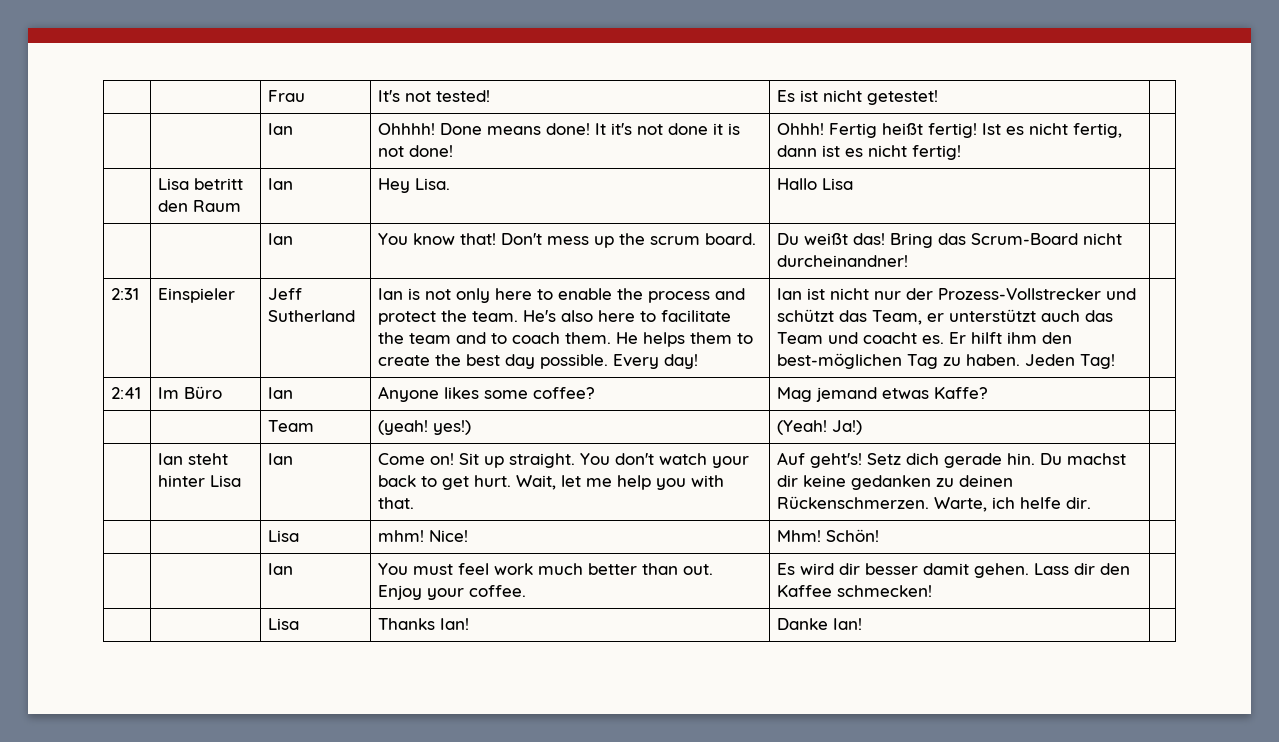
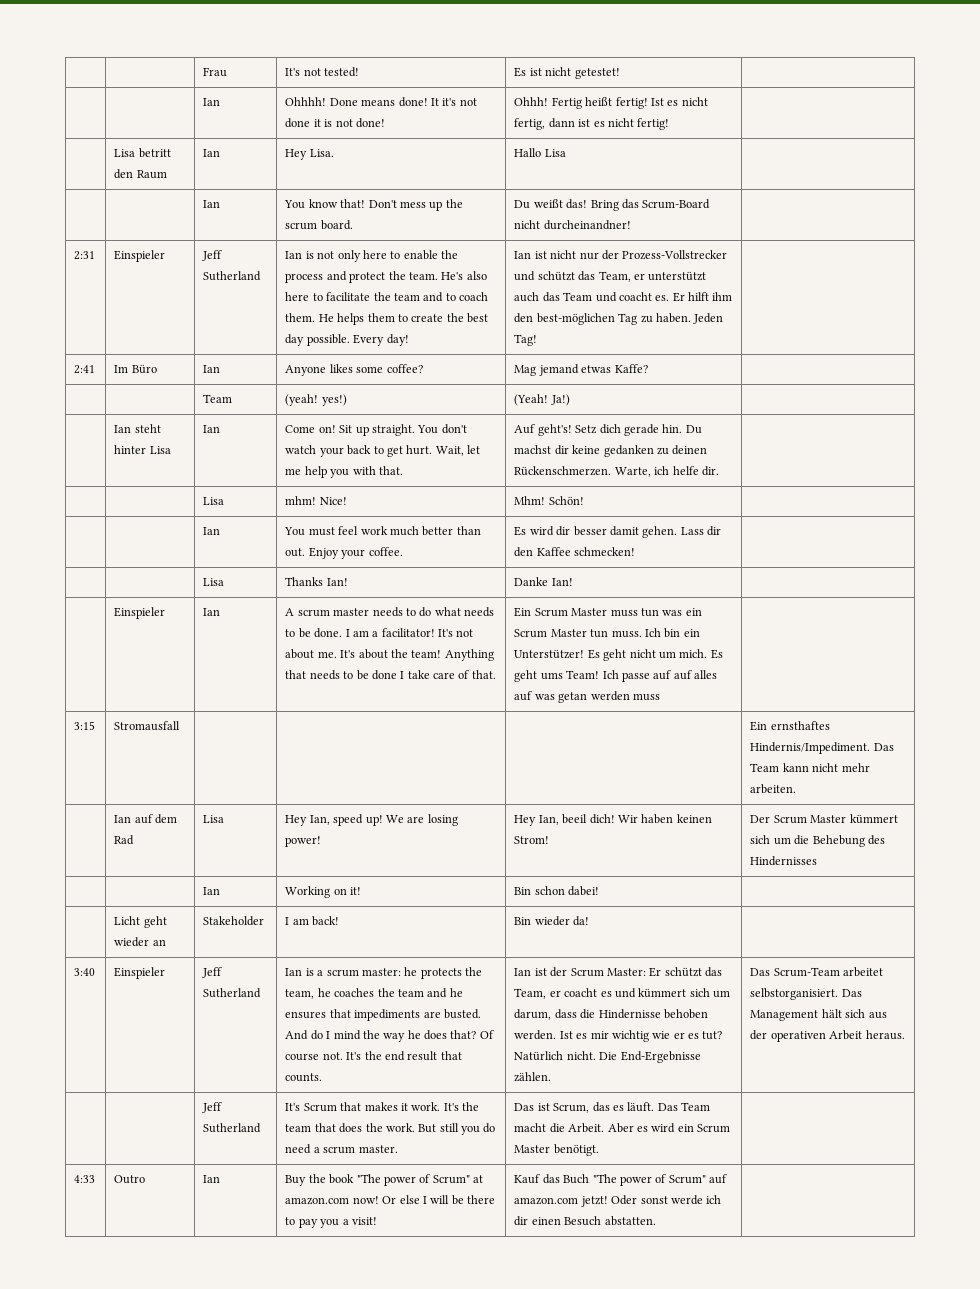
(863, 624) none -> [114,607,166,619] [203,608,221,616] [285,607,495,617] [285,628,474,638] [285,649,494,661] [285,670,496,680] [514,607,702,617] [514,628,700,638] [514,649,723,661] [514,670,718,682] [514,691,660,703] [74,721,96,730] [114,721,181,731] [750,721,830,731] [750,742,894,754] [750,763,870,772] [750,784,797,794] [114,814,178,824] [114,835,135,845] [203,815,225,823] [285,814,458,826] [285,836,322,847] [514,814,712,826] [514,836,550,844] [750,814,898,824] [750,835,885,847] [750,856,818,866] [203,887,221,895] [285,886,362,898] [514,886,600,896] [114,916,167,928] [114,937,166,947] [203,916,265,926] [285,916,340,926] [514,916,590,926] [74,968,96,976] [114,967,166,979] [202,967,223,978] [203,988,262,998] [285,967,483,979] [285,988,463,999] [285,1009,481,1021] [285,1030,494,1042] [285,1051,462,1061] [285,1073,323,1082] [514,967,723,977] [514,988,731,999] [514,1009,708,1020] [514,1030,723,1042] [514,1051,701,1063] [514,1072,552,1082] [750,967,884,977] [750,988,862,1000] [750,1009,887,1021] [750,1030,905,1042] [202,1102,223,1113] [203,1123,262,1133] [285,1102,480,1112] [285,1123,496,1135] [285,1144,398,1154] [514,1102,711,1113] [514,1123,731,1133] [514,1144,599,1156] [74,1175,96,1183] [114,1175,146,1184] [203,1175,221,1183] [285,1174,484,1186] [285,1195,496,1205] [285,1217,377,1228] [514,1174,728,1186] [514,1195,722,1207] [514,1216,656,1226] // | Einspieler | Ian | A scrum master needs to do what needs to be done. I am a facilitator! It's not about me. It's about the team! Anything that needs to be done I take care of that. | Ein Scrum Master muss tun was ein Scrum Master tun muss. Ich bin ein Unterstützer! Es geht nicht um mich. Es geht ums Team! Ich passe auf auf alles auf was getan werden muss | // 3:15 | Stromausfall | | | | Ein ernsthaftes Hindernis/Impediment. Das Team kann nicht mehr arbeiten. // | Ian auf dem Rad | Lisa | Hey Ian, speed up! We are losing power! | Hey Ian, beeil dich! Wir haben keinen Strom! | Der Scrum Master kümmert sich um die Behebung des Hindernisses // | | Ian | Working on it! | Bin schon dabei! | // | Licht geht wieder an | Stakeholder | I am back! | Bin wieder da! | // 3:40 | Einspieler | Jeff Sutherland | Ian is a scrum master: he protects the team, he coaches the team and he ensures that impediments are busted. And do I mind the way he does that? Of course not. It's the end result that counts. | Ian ist der Scrum Master: Er schützt das Team, er coacht es und kümmert sich um darum, dass die Hindernisse behoben werden. Ist es mir wichtig wie er es tut? Natürlich nicht. Die End-Ergebnisse zählen. | Das Scrum-Team arbeitet selbstorganisiert. Das Management hält sich aus der operativen Arbeit heraus. // | | Jeff Sutherland | It's Scrum that makes it work. It's the team that does the work. But still you do need a scrum master. | Das ist Scrum, das es läuft. Das Team macht die Arbeit. Aber es wird ein Scrum Master benötigt. | // 4:33 | Outro | Ian | Buy the book "The power of Scrum" at amazon.com now! Or else I will be there to pay you a visit! | Kauf das Buch "The power of Scrum" auf amazon.com jetzt! Oder sonst werde ich dir einen Besuch abstatten. |

